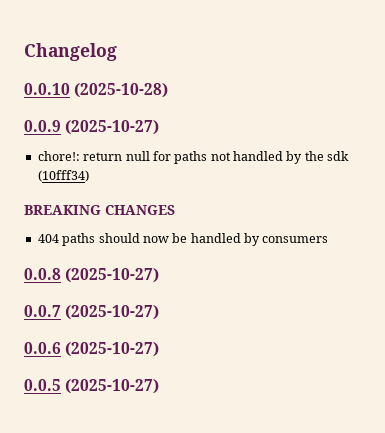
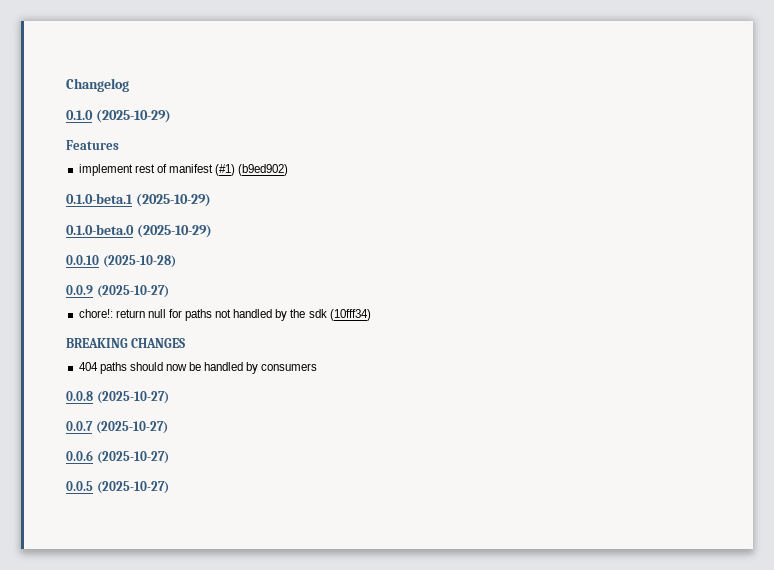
(117, 52) none -> [66,109,171,123] [66,140,119,150] [78,164,289,176] [66,193,211,207] [66,224,212,238] // 0.1.0 (2025-10-29) // Features // implement rest of manifest (#1) (b9ed902) // 0.1.0-beta.1 (2025-10-29) // 0.1.0-beta.0 (2025-10-29)

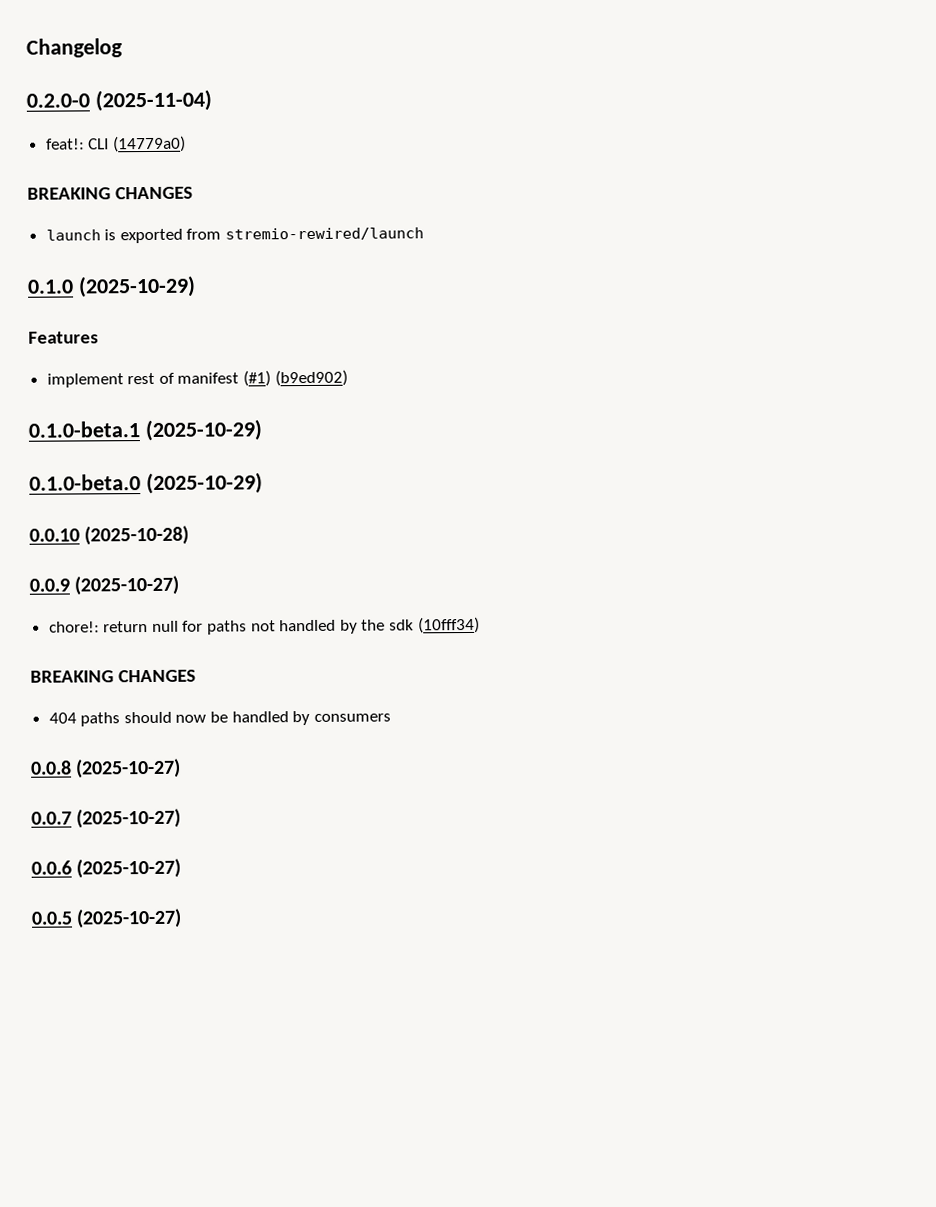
(129, 85) none -> [26,89,212,112] [45,135,186,153] [27,186,193,200] [45,227,425,244] // 0.2.0-0 (2025-11-04) // feat!: CLI (14779a0) // BREAKING CHANGES // launch is exported from stremio-rewired/launch

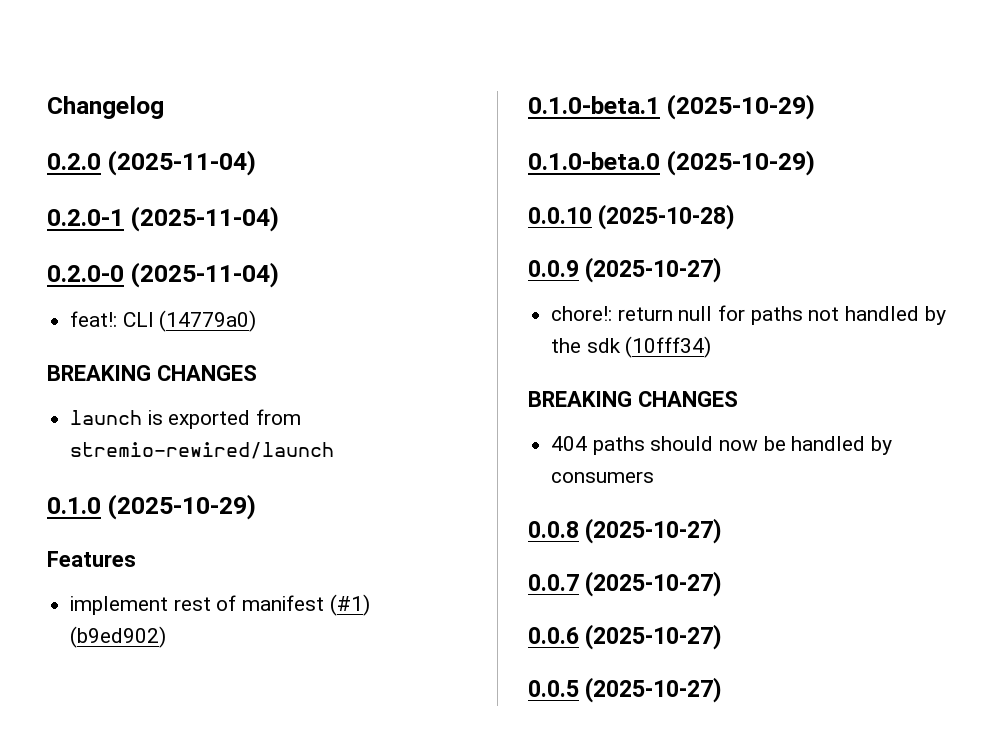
(123, 48) none -> [47,150,256,176] [47,206,279,232] // 0.2.0 (2025-11-04) // 0.2.0-1 (2025-11-04)

